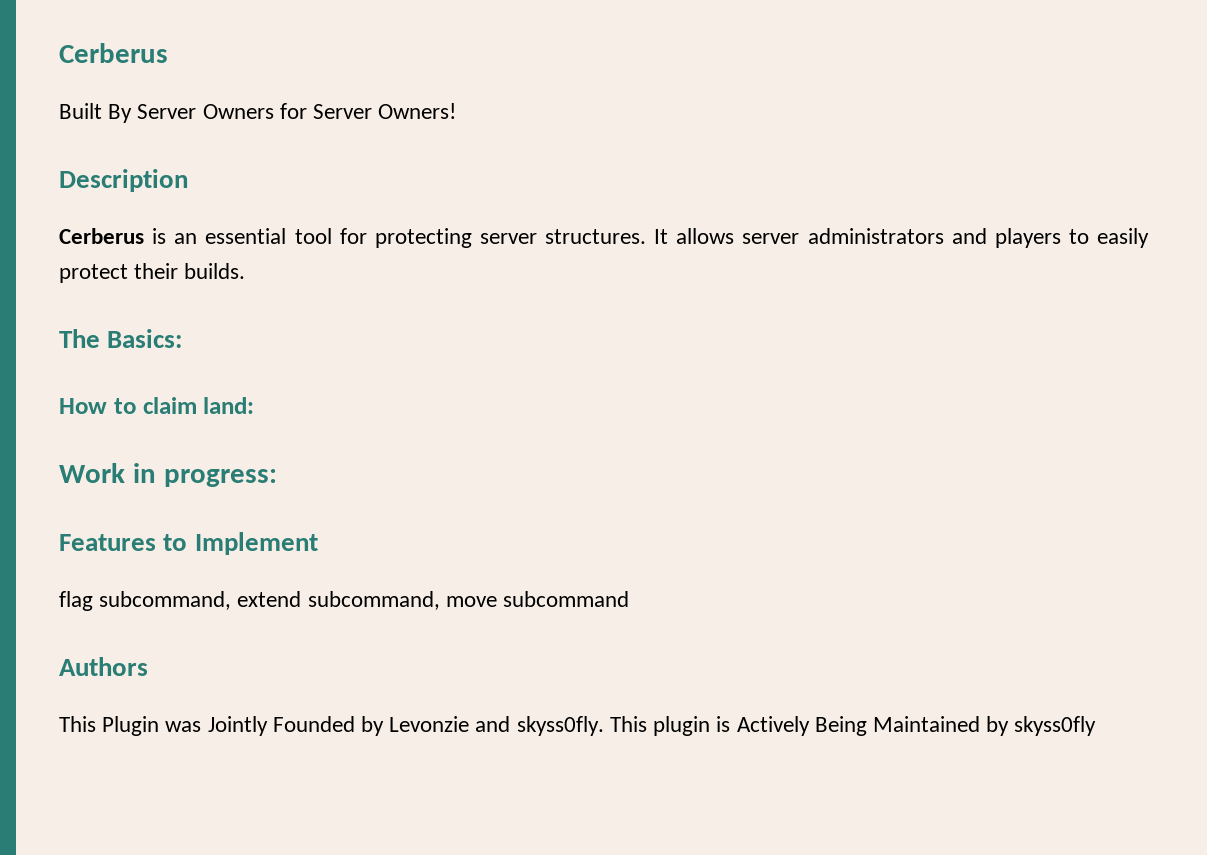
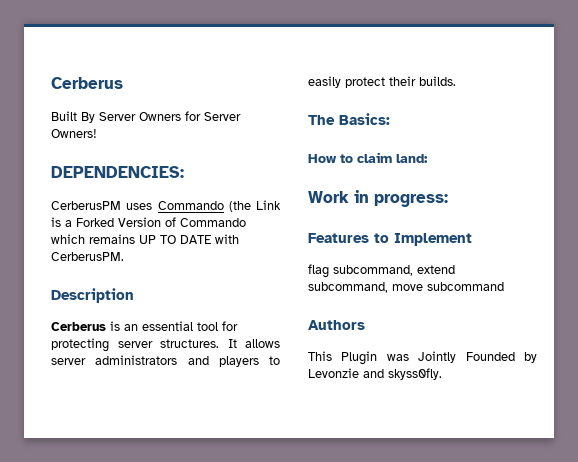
(457, 111) none -> [51,166,184,178] [51,200,281,212] [51,217,246,227] [51,234,239,244] [51,252,124,261] // DEPENDENCIES: // CerberusPM uses Commando (the Link is a Forked Version of Commando which remains UP TO DATE with CerberusPM.
[609,716,1097,736] This plugin is Actively Being Maintained by skyss0fly -> (442, 374) none

